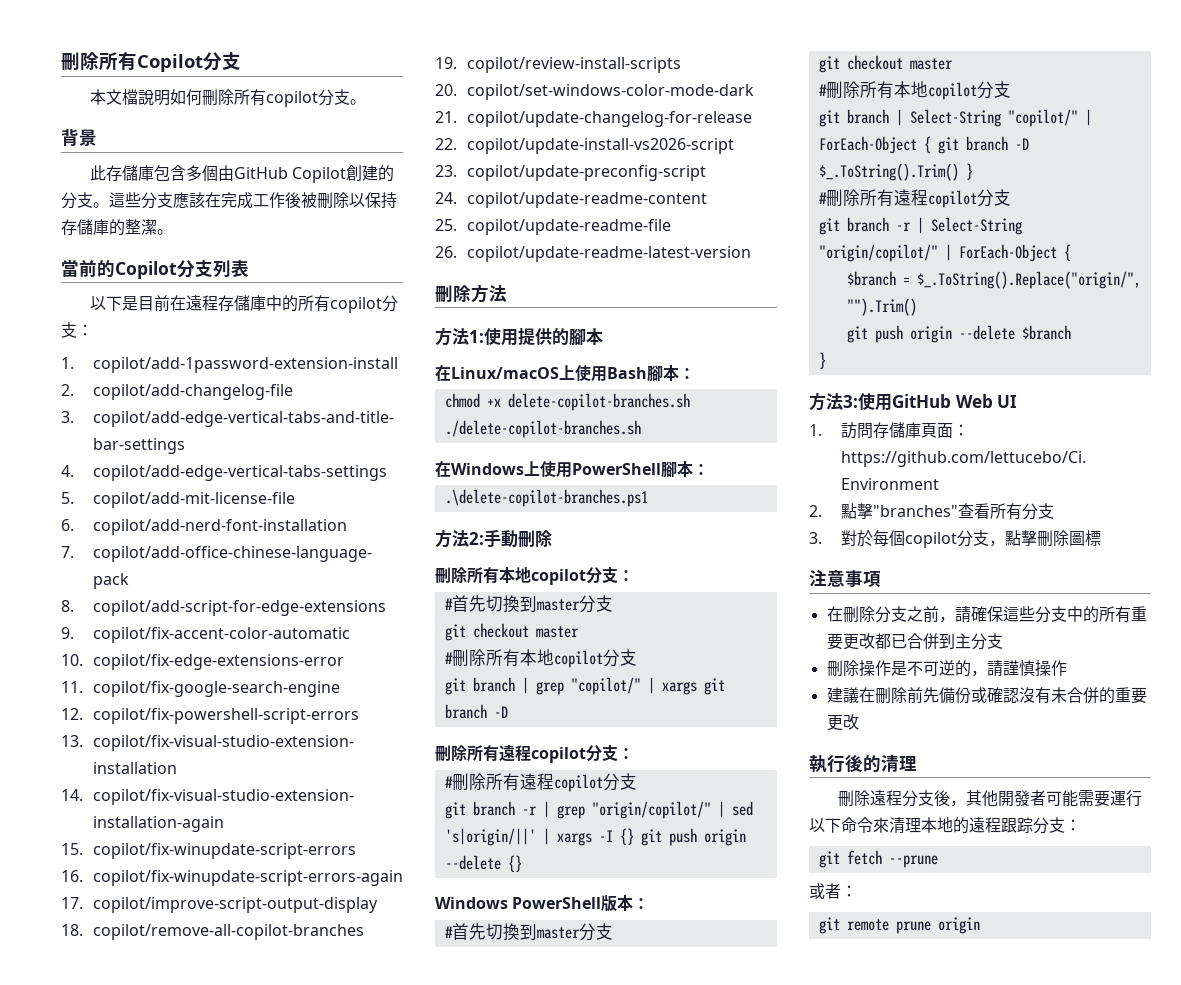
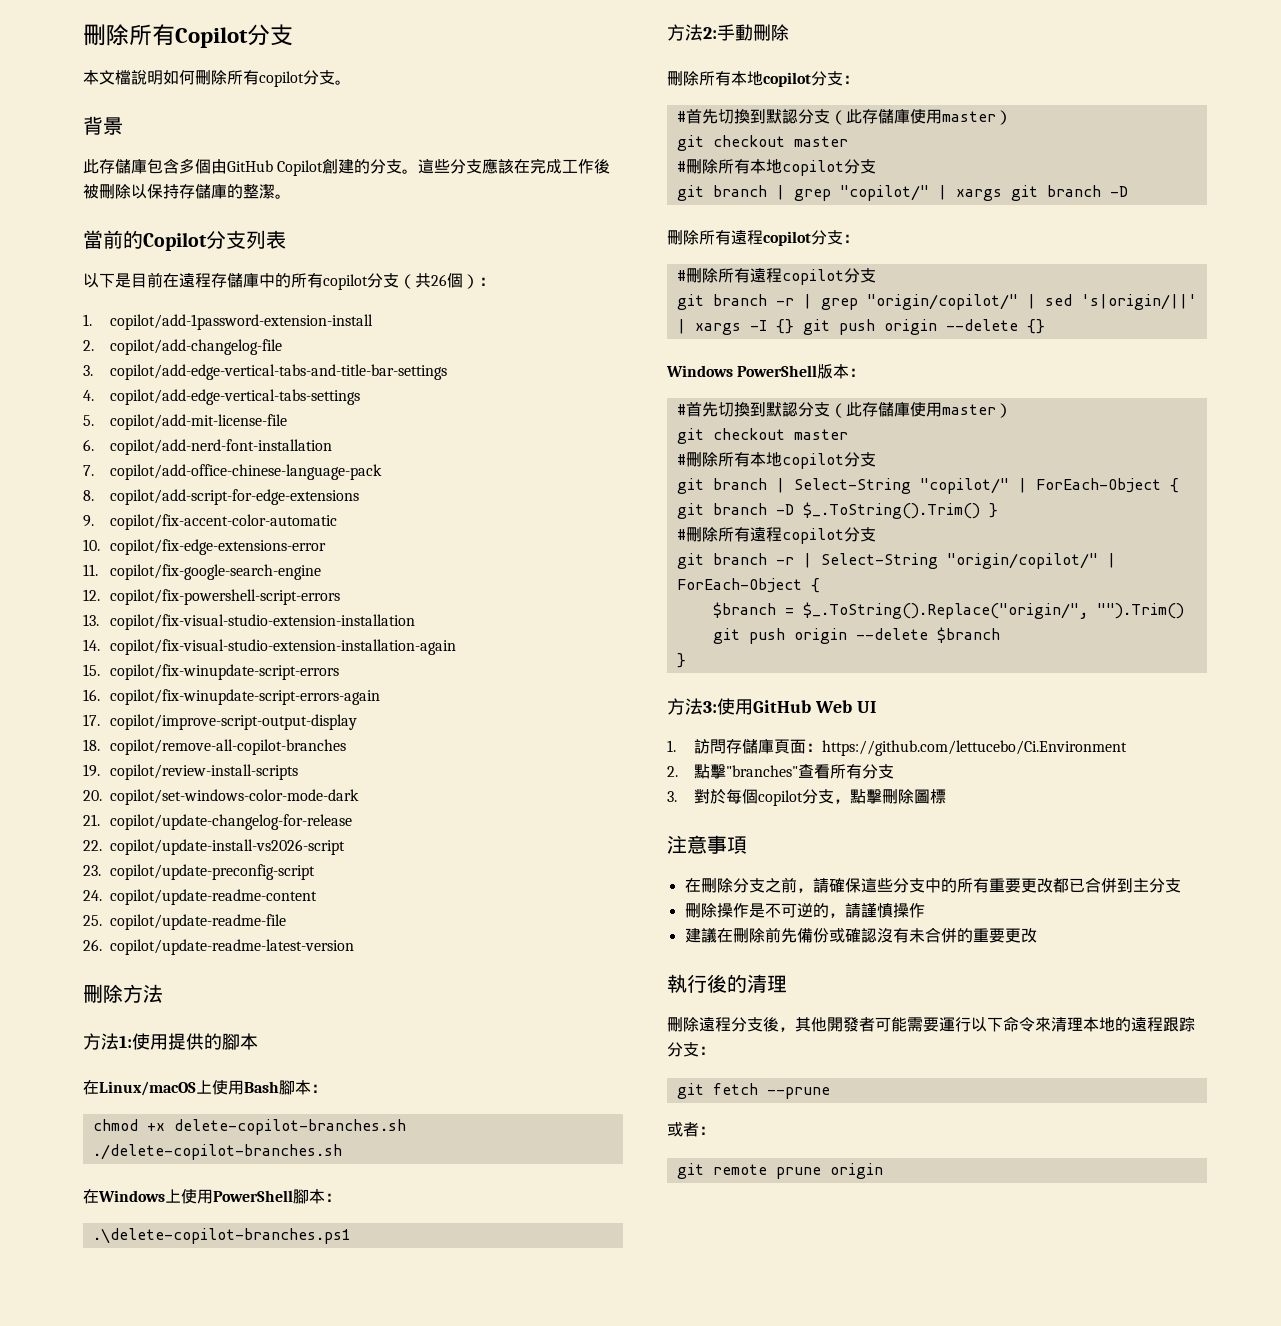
(77, 330) none -> [399,273,479,289] （共26個）
[536,595,613,613] master分支 -> [765,109,1012,125] 默認分支（此存儲庫使用master）
[536,923,613,941] master分支 -> [765,402,1012,418] 默認分支（此存儲庫使用master）

